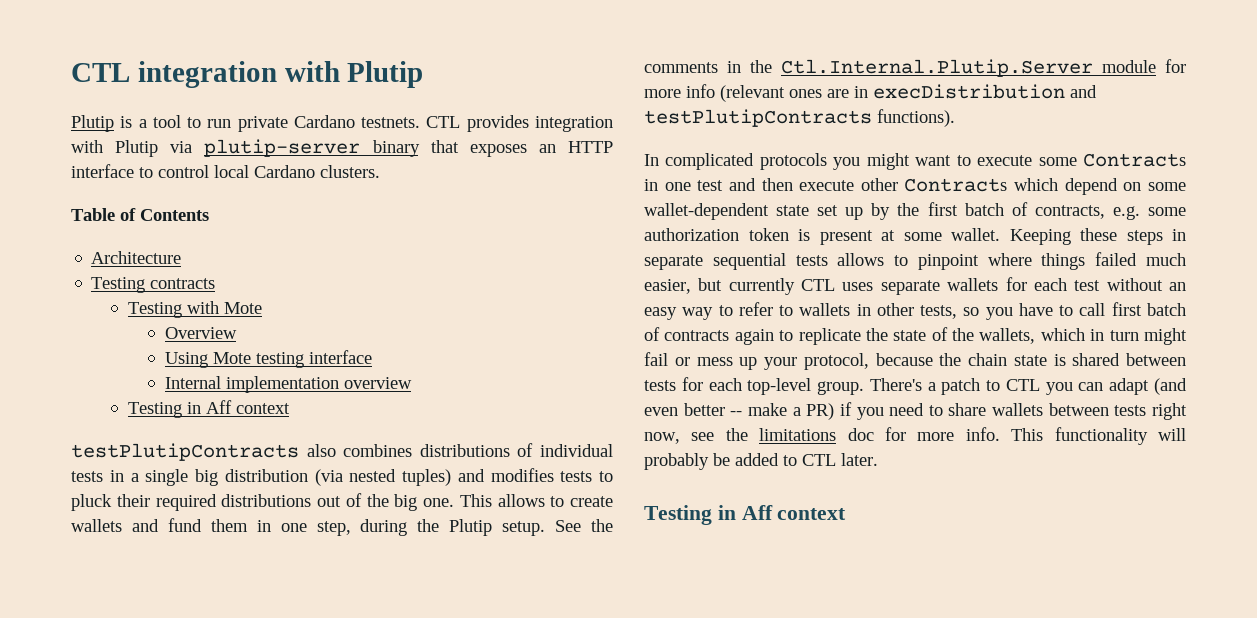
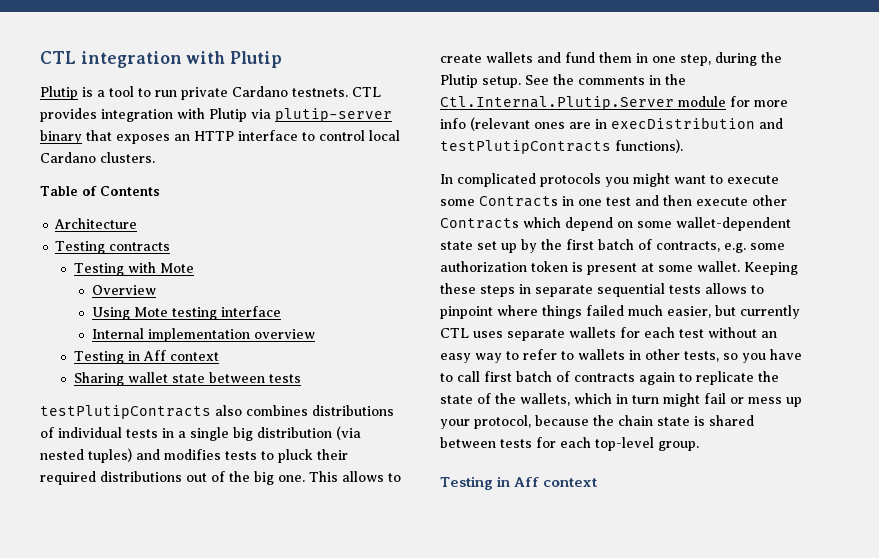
(291, 408) none -> [73,372,301,386] // Sharing wallet state between tests
[869,378,1187,395] [644,402,1187,420] [644,427,1186,445] [644,453,878,470] There's a patch to CTL you can adapt (and even better -- make a PR) if you need to share wallets between tests right now, see the limitations doc for more info. This functionality will probably be added to CTL later. -> (699, 446) none

